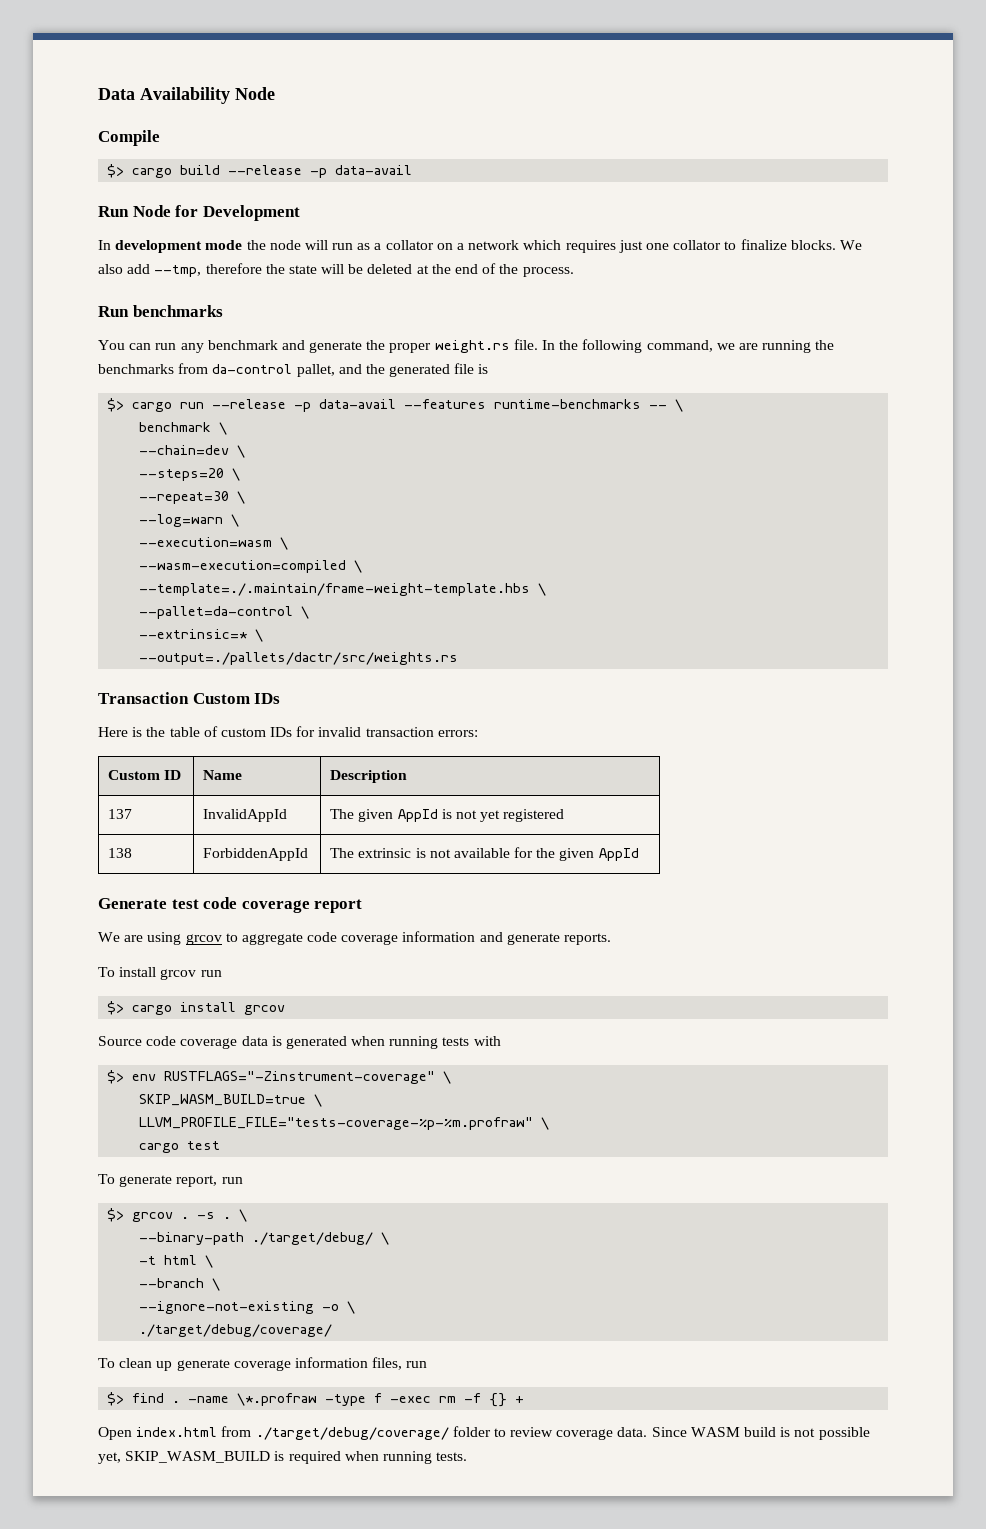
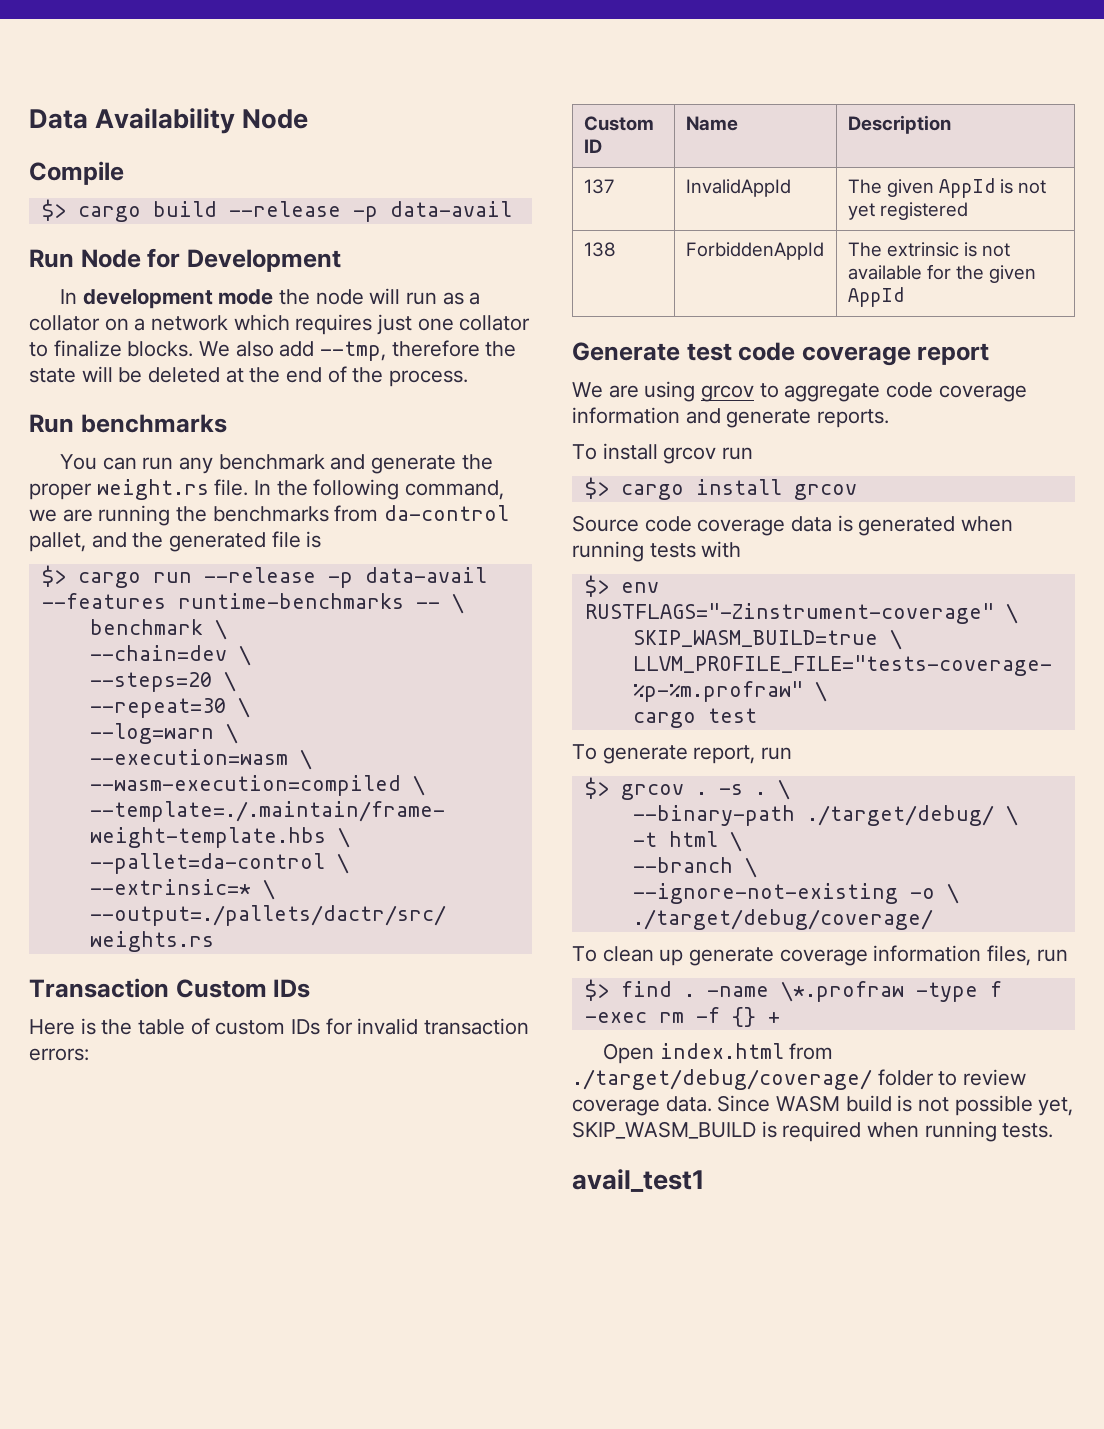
(468, 1456) none -> [572,1169,704,1192] // avail_test1

